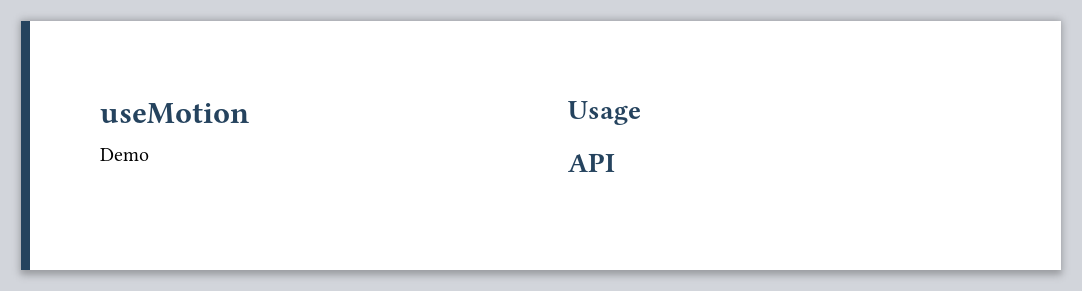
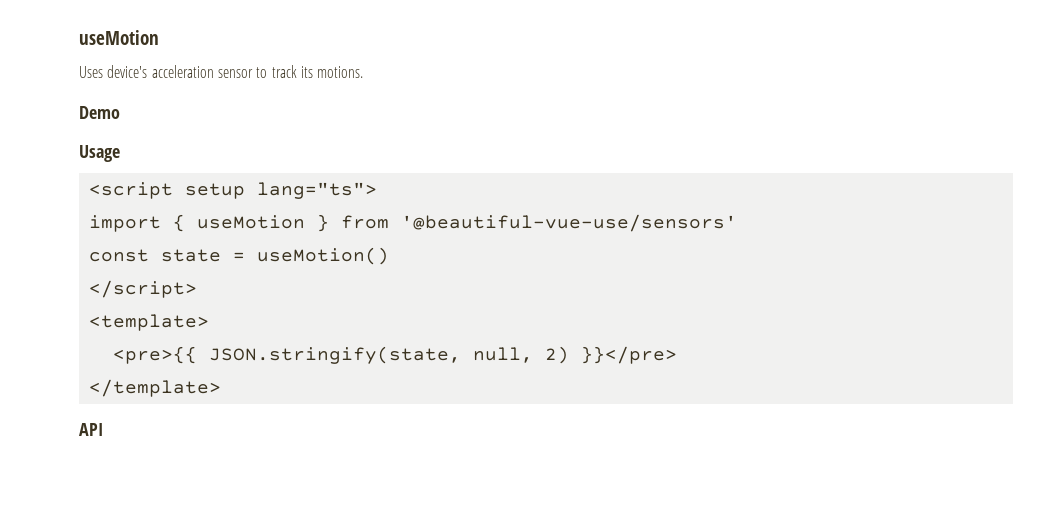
[100,148,149,161] [568,101,641,125] Demo // Usage -> [79,65,364,78] [79,106,120,119] [79,145,120,162] [88,182,377,199] [88,214,737,232] [88,247,389,265] [88,280,197,298] [88,314,209,331] [112,346,677,364] [88,379,221,397] Uses device's acceleration sensor to track its motions. // Demo // Usage // <script setup lang="ts"> // import { useMotion } from '@beautiful-vue-use/sensors' // const state = useMotion() // </script> // <template> // <pre>{{ JSON.stringify(state, null, 2) }}</pre> // </template>

